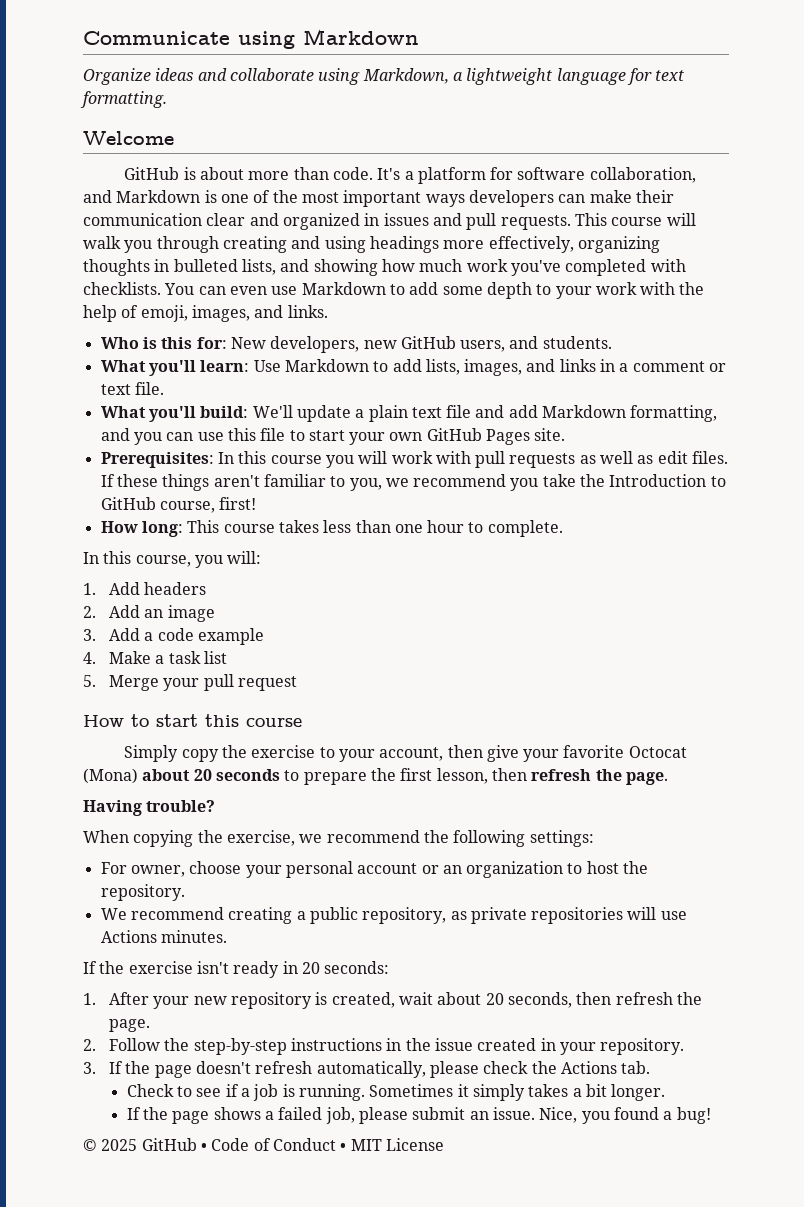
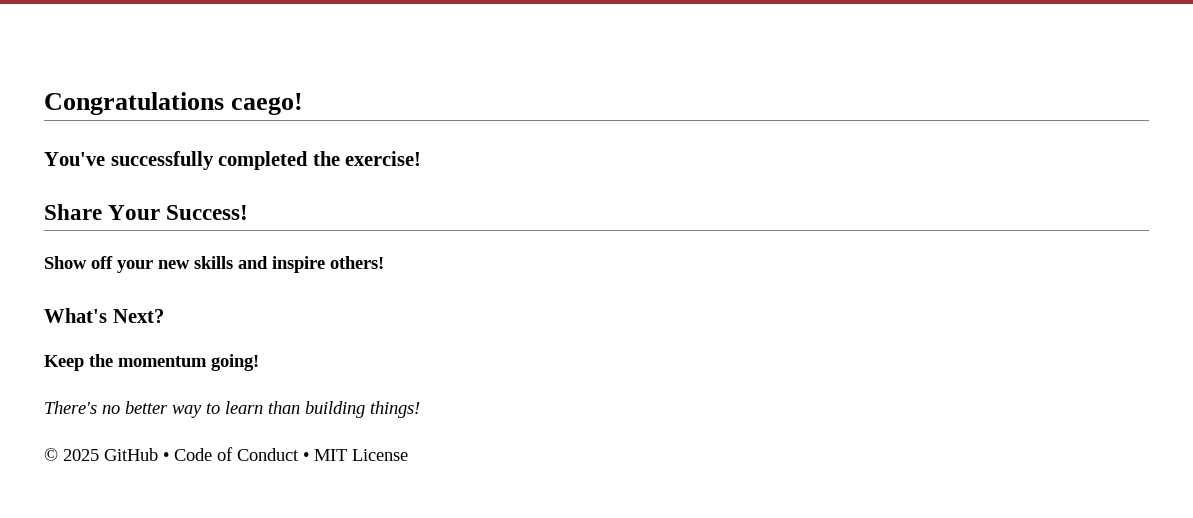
[83,29,419,49] [83,68,685,85] [80,91,167,108] [83,131,174,145] [124,167,696,184] [83,190,674,207] [83,213,696,230] [83,236,660,253] [83,259,686,276] [83,282,705,299] [83,305,328,322] [100,336,612,353] [100,359,727,376] [100,382,164,395] [100,405,718,422] [100,428,566,445] [100,451,729,468] [100,474,726,491] [100,497,257,513] [100,520,563,537] [83,551,262,568] [83,582,207,595] [83,605,215,622] [83,628,265,645] [83,651,228,664] [83,674,298,691] [83,714,302,727] [124,745,687,762] [83,768,668,785] [83,800,216,816] [83,830,594,847] [100,861,649,878] [100,884,185,901] [100,907,687,924] [100,930,227,943] [83,961,390,978] [83,992,702,1009] [109,1019,151,1032] [83,1038,685,1055] [83,1061,651,1078] [126,1084,666,1101] [126,1107,711,1124] Communicate using Markdown // Organize ideas and collaborate using Markdown, a lightweight language for text formatting. // Welcome // GitHub is about more than code. It's a platform for software collaboration, and Markdown is one of the most important ways developers can make their communication clear and organized in issues and pull requests. This course will walk you through creating and using headings more effectively, organizing thoughts in bulleted lists, and showing how much work you've completed with checklists. You can even use Markdown to add some depth to your work with the help of emoji, images, and links. // Who is this for: New developers, new GitHub users, and students. // What you'll learn: Use Markdown to add lists, images, and links in a comment or text file. // What you'll build: We'll update a plain text file and add Markdown formatting, and you can use this file to start your own GitHub Pages site. // Prerequisites: In this course you will work with pull requests as well as edit files. If these things aren't familiar to you, we recommend you take the Introduction to GitHub course, first! // How long: This course takes less than one hour to complete. // In this course, you will: // 1. Add headers // 2. Add an image // 3. Add a code example // 4. Make a task list // 5. Merge your pull request // How to start this course // Simply copy the exercise to your account, then give your favorite Octocat (Mona) about 20 seconds to prepare the first lesson, then refresh the page. // Having trouble? // When copying the exercise, we recommend the following settings: // For owner, choose your personal account or an organization to host the repository. // We recommend creating a public repository, as private repositories will use Actions minutes. // If the exercise isn't ready in 20 seconds: // 1. After your new repository is created, wait about 20 seconds, then refresh the page. // 2. Follow the step-by-step instructions in the issue created in your repository. // 3. If the page doesn't refresh automatically, please check the Actions tab. // Check to see if a job is running. Sometimes it simply takes a bit longer. // If the page shows a failed job, please submit an issue. Nice, you found a bug! -> [44,92,304,115] [44,151,422,170] [44,204,249,220] [44,256,384,273] [44,308,164,323] [44,354,259,371] [44,401,420,418] Congratulations caego! // You've successfully completed the exercise! // Share Your Success! // Show off your new skills and inspire others! // What's Next? // Keep the momentum going! // There's no better way to learn than building things!

